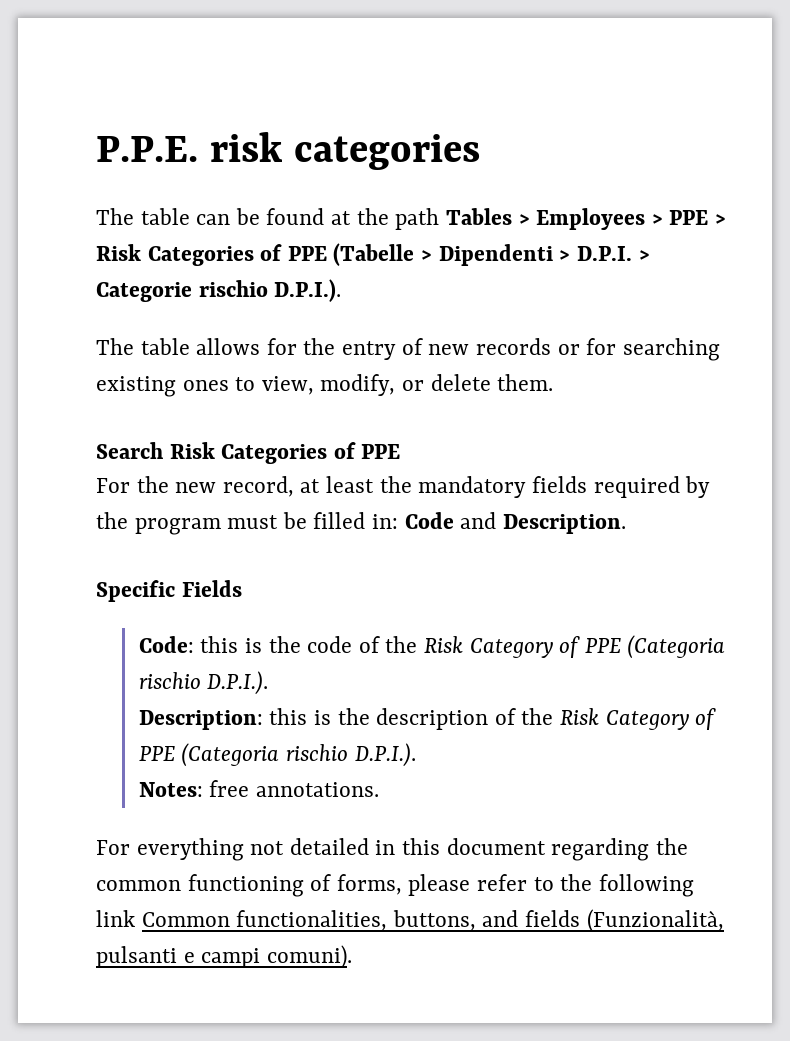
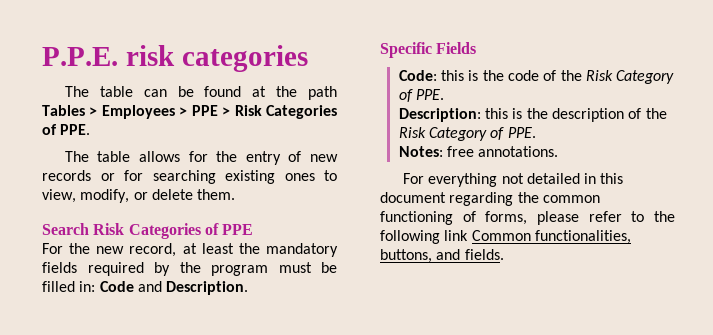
[287,243,650,266] [96,279,342,302] PPE (Tabelle > Dipendenti > D.P.I. > Categorie rischio D.P.I.). -> [60,124,91,135] PPE.
[584,635,726,659] [138,671,269,695] PPE (Categoria rischio D.P.I.). -> [415,89,444,100] PPE.
[138,743,416,767] PPE (Categoria rischio D.P.I.). -> [507,127,536,138] PPE.
[525,909,724,933] [96,945,352,969] fields (Funzionalità, pulsanti e campi comuni). -> [464,249,504,260] fields.

